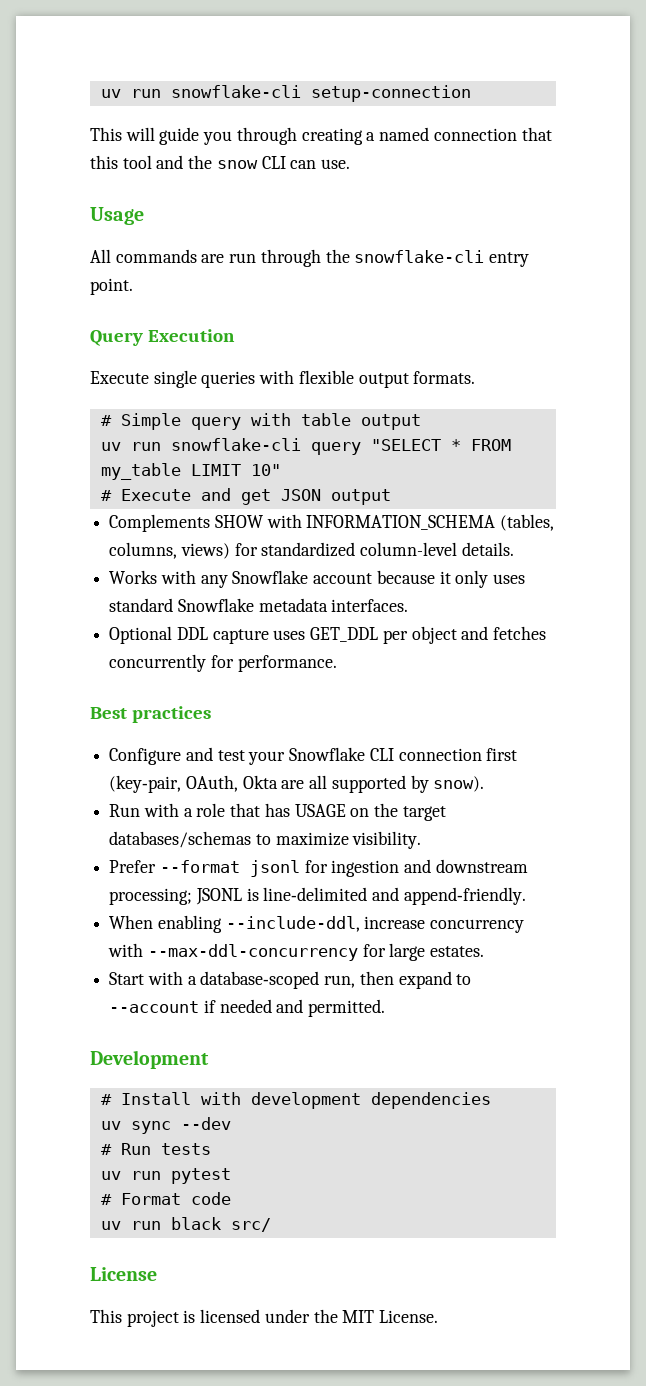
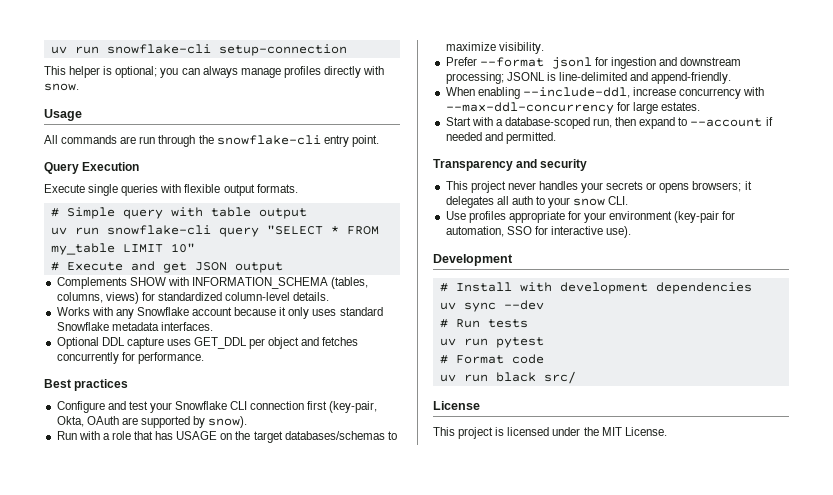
[125,127,552,145] [90,155,351,169] will guide you through creating a named connection that this tool and the snow CLI can use. -> [69,66,385,78] [44,83,79,91] helper is optional; you can always manage profiles directly with snow.
[185,775,328,792] OAuth, Okta are all -> [56,416,138,427] Okta, OAuth are
(386, 1008) none -> [433,159,588,171] [445,181,752,193] [445,196,629,208] [445,211,736,223] [445,226,632,238] // Transparency and security // This project never handles your secrets or opens browsers; it delegates all auth to your snow CLI. // Use profiles appropriate for your environment (key‑pair for automation, SSO for interactive use).

